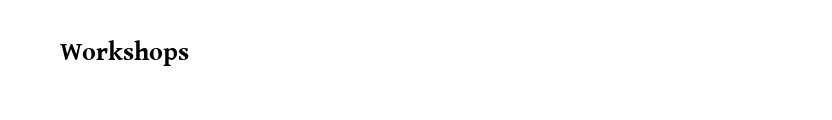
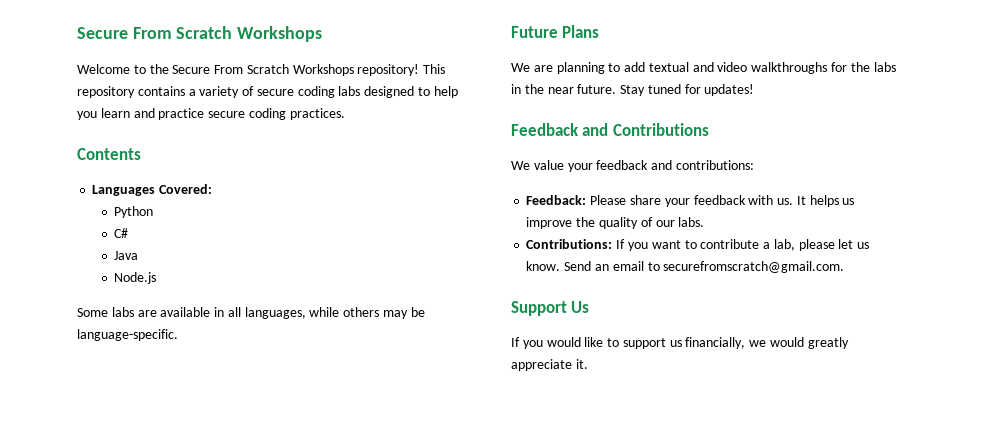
[60,40,189,66] Workshops -> [77,26,323,42] [77,64,446,76] [77,86,458,98] [77,108,345,120] [77,148,141,160] [92,184,213,196] [114,206,154,218] [114,228,129,238] [114,251,139,260] [114,272,157,284] [77,307,425,319] [77,329,178,341] [511,25,600,38] [511,62,896,74] [511,84,755,96] [511,123,709,136] [511,160,754,172] [526,195,855,207] [526,217,705,229] [526,239,870,251] [526,261,845,273] [511,301,590,316] [511,337,849,349] [511,359,588,371] Secure From Scratch Workshops // Welcome to the Secure From Scratch Workshops repository! This repository contains a variety of secure coding labs designed to help you learn and practice secure coding practices. // Contents // Languages Covered: // Python // C# // Java // Node.js // Some labs are available in all languages, while others may be language-specific. // Future Plans // We are planning to add textual and video walkthroughs for the labs in the near future. Stay tuned for updates! // Feedback and Contributions // We value your feedback and contributions: // Feedback: Please share your feedback with us. It helps us improve the quality of our labs. // Contributions: If you want to contribute a lab, please let us know. Send an email to securefromscratch@gmail.com. // Support Us // If you would like to support us financially, we would greatly appreciate it.

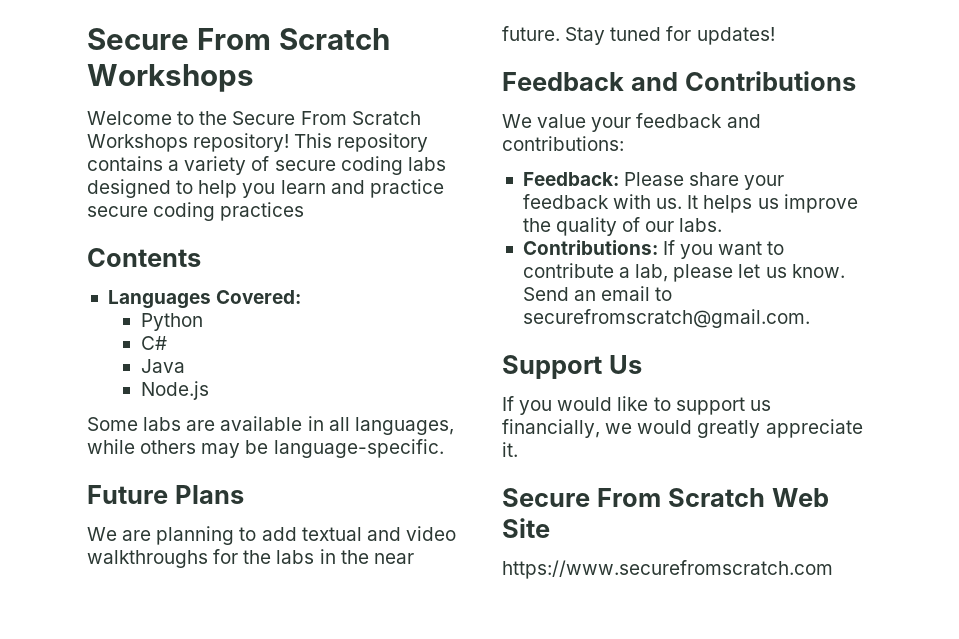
[289,108,345,120] practices. -> [220,202,305,221] practices
(588, 364) none -> [502,488,829,507] [502,518,550,538] [502,560,833,579] // Secure From Scratch Web Site // https://www.securefromscratch.com

